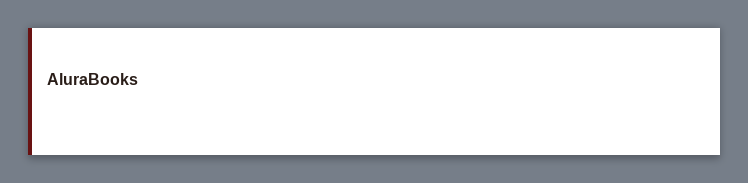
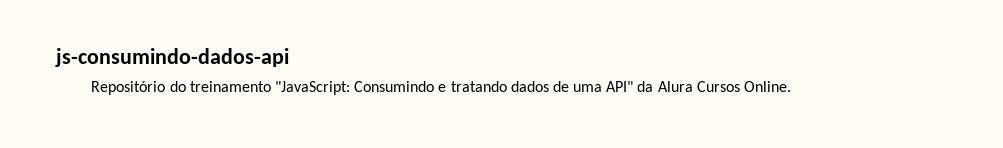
[47,73,138,85] AluraBooks -> [55,48,289,67] [91,81,791,95] js-consumindo-dados-api // Repositório do treinamento "JavaScript: Consumindo e tratando dados de uma API" da Alura Cursos Online.

